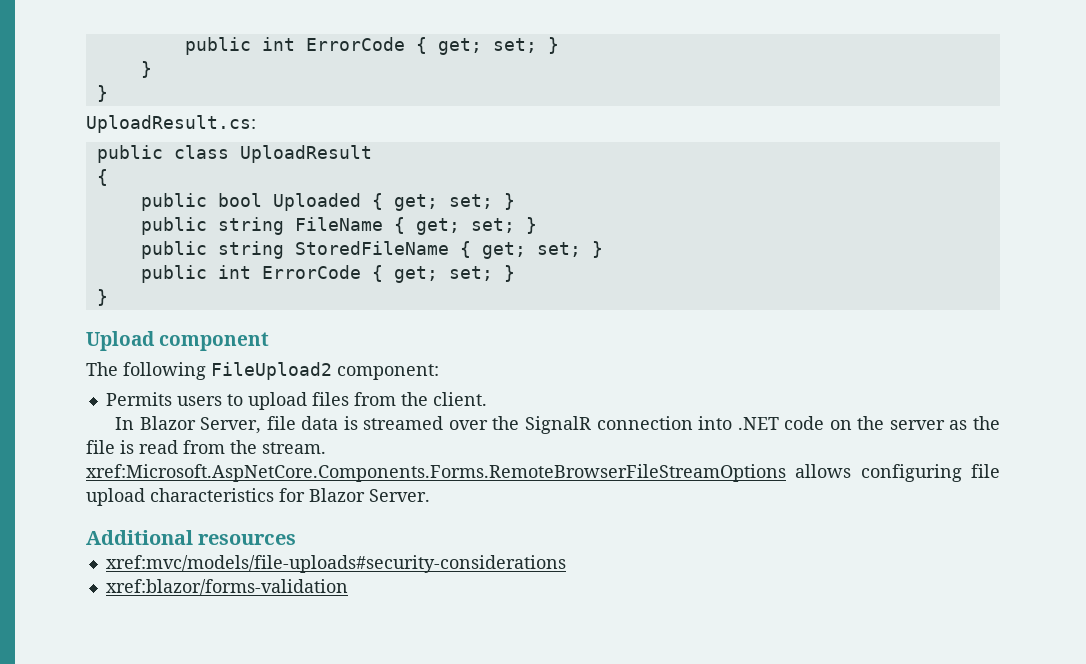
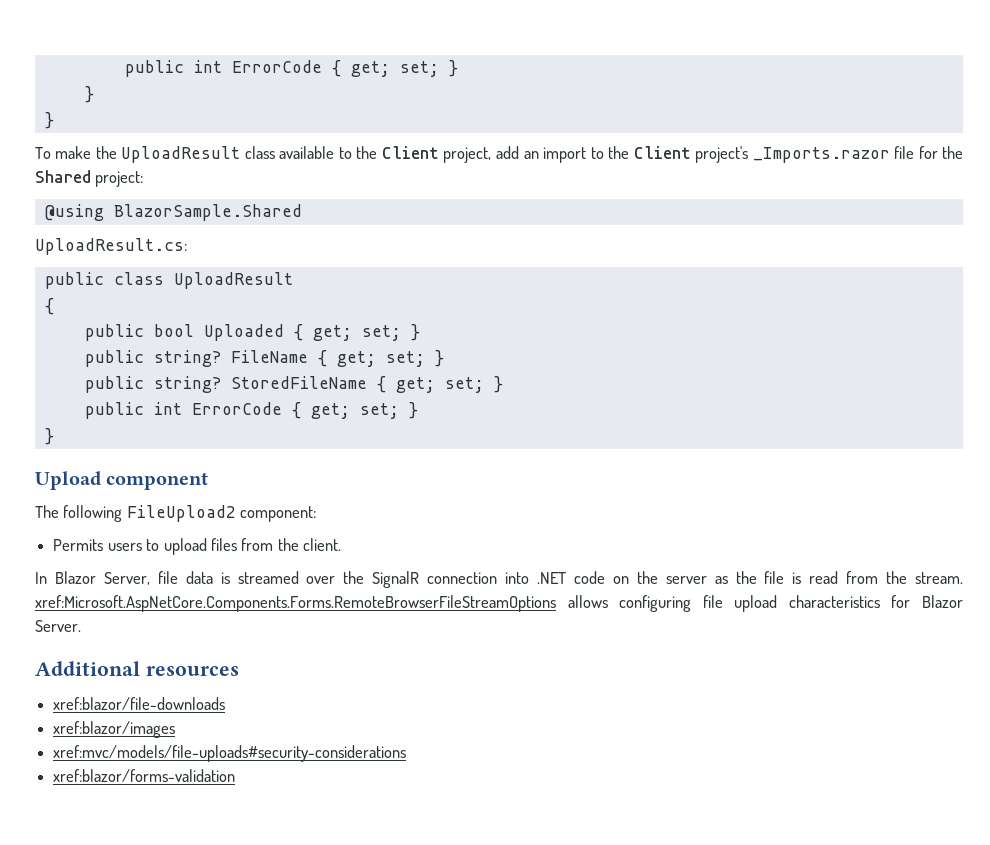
(108, 93) none -> [35,146,964,163] [35,170,144,187] [44,204,302,221] // To make the UploadResult class available to the Client project, add an import to the Client project's _Imports.razor file for the Shared project: // @using BlazorSample.Shared
[217,217,284,235] string -> [153,350,221,367] string?
[217,241,284,259] string -> [153,376,221,393] string?
(297, 539) none -> [53,697,226,710] [53,721,176,738] // xref:blazor/file-downloads // xref:blazor/images

